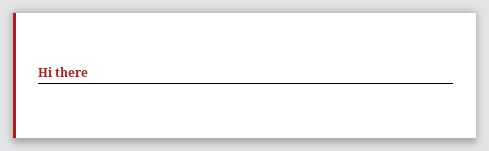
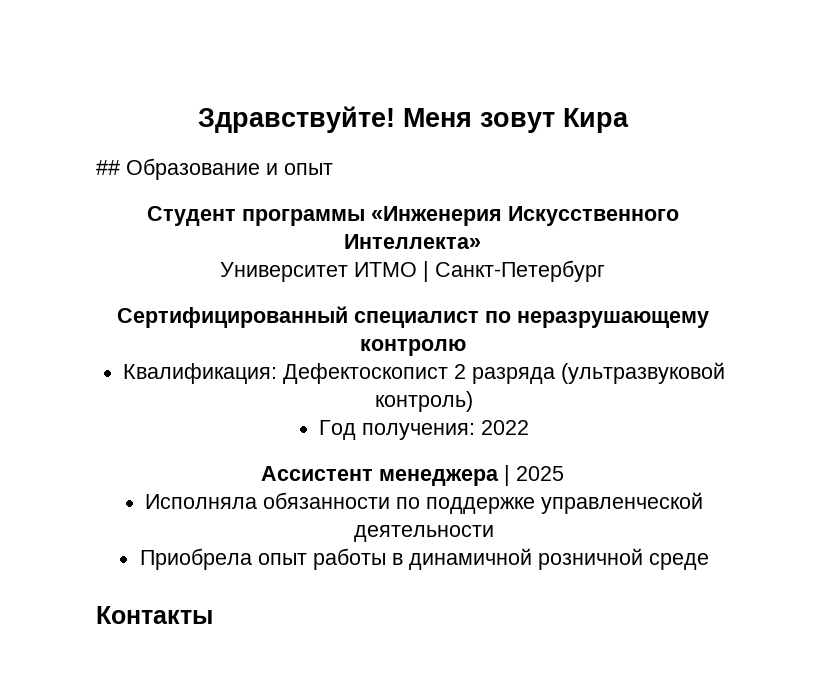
[38,67,89,77] Hi there -> [197,106,629,133] [96,158,333,180] [146,206,679,226] [344,234,481,249] [220,260,605,282] [116,306,709,328] [359,339,466,356] [123,362,726,384] [375,391,474,412] [319,420,530,440] [261,465,564,486] [145,492,704,514] [354,525,495,542] [139,548,709,570] [96,606,213,624] Здравствуйте! Меня зовут Кира // ## Образование и опыт // Студент программы «Инженерия Искусственного Интеллекта» // Университет ИТМО | Санкт-Петербург // Сертифицированный специалист по неразрушающему контролю // Квалификация: Дефектоскопист 2 разряда (ультразвуковой контроль) // Год получения: 2022 // Ассистент менеджера | 2025 // Исполняла обязанности по поддержке управленческой деятельности // Приобрела опыт работы в динамичной розничной среде // Контакты

